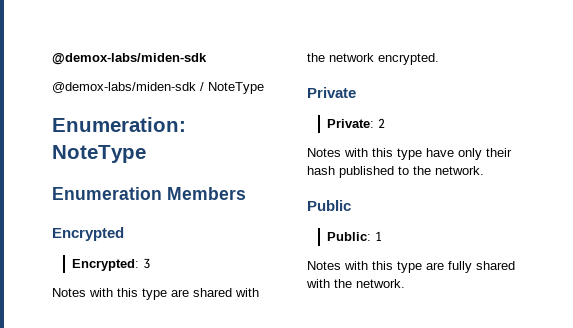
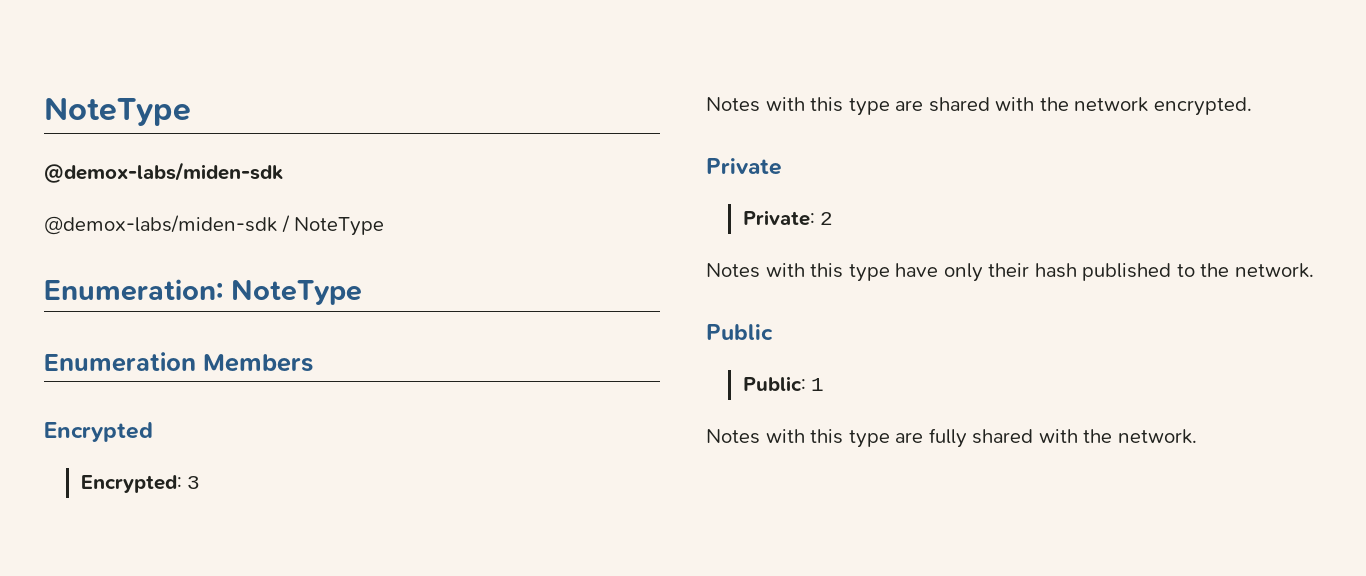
(52, 59) none -> [44,97,191,126] NoteType //

